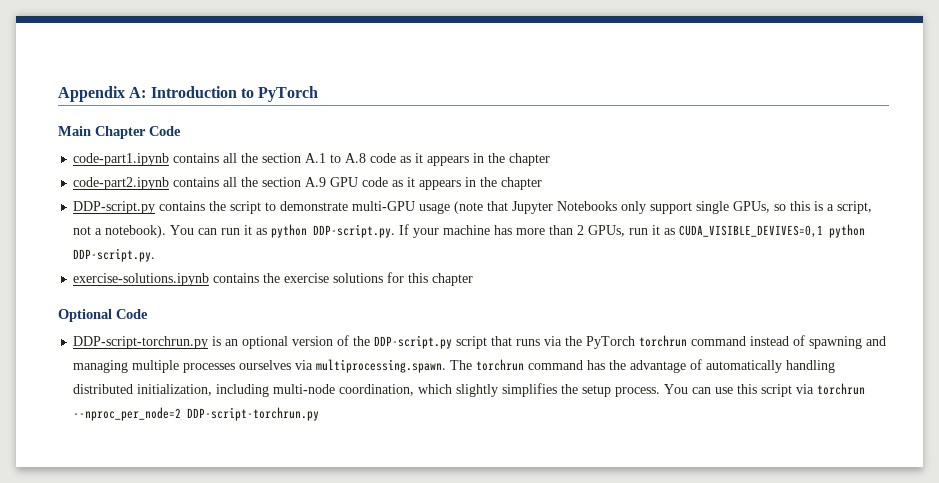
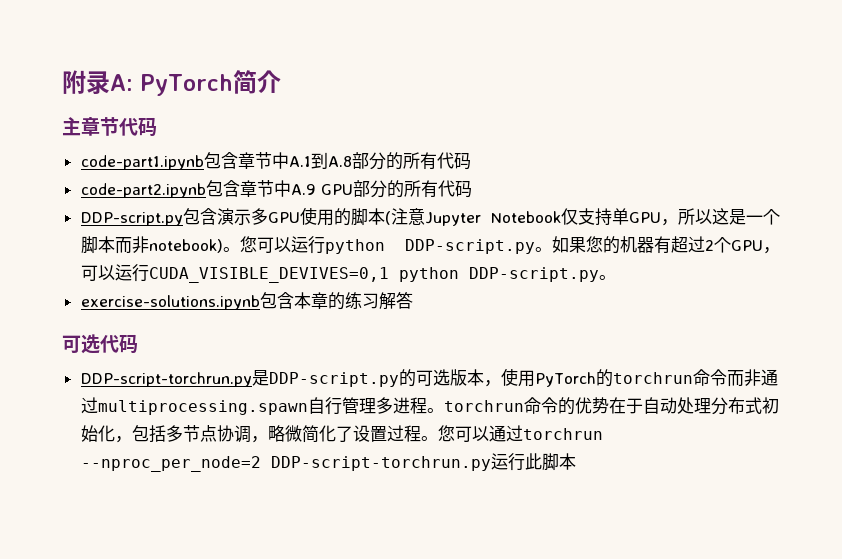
[58,86,319,102] [58,126,181,139] [73,153,551,166] [73,177,543,190] [73,201,873,214] [73,224,676,238] Appendix A: Introduction to PyTorch // Main Chapter Code // code-part1.ipynb contains all the section A.1 to A.8 code as it appears in the chapter // code-part2.ipynb contains all the section A.9 GPU code as it appears in the chapter // DDP-script.py contains the script to demonstrate multi-GPU usage (note that Jupyter Notebooks only support single GPUs, so this is a script, not a notebook). You can run it as python DDP-script.py. If your machine has more than 2 GPUs, run it as -> [62,70,281,96] [62,117,157,136] [80,152,471,170] [80,180,472,198] [80,207,780,226] [80,236,780,254] [80,264,149,282] 附录A: PyTorch简介 // 主章节代码 // code-part1.ipynb包含章节中A.1到A.8部分的所有代码 // code-part2.ipynb包含章节中A.9 GPU部分的所有代码 // DDP-script.py包含演示多GPU使用的脚本(注意Jupyter Notebook仅支持单GPU，所以这是一个脚本而非notebook)。您可以运行python DDP-script.py。如果您的机器有超过2个GPU，可以运行
[73,248,156,262] DDP-script.py. -> [468,267,616,282] DDP-script.py。
[213,272,474,286] [58,309,148,322] [73,335,887,349] [73,359,836,373] [73,383,815,397] contains the exercise solutions for this chapter // Optional Code // DDP-script-torchrun.py is an optional version of the DDP-script.py script that runs via the PyTorch torchrun command instead of spawning and managing multiple processes ourselves via multiprocessing.spawn. The torchrun command has the advantage of automatically handling distributed initialization, including multi-node coordination, which slightly simplifies the setup process. You can use this script via -> [259,291,413,310] [62,334,138,354] [80,368,778,387] [80,397,779,415] [80,425,523,443] 包含本章的练习解答 // 可选代码 // DDP-script-torchrun.py是DDP-script.py的可选版本，使用PyTorch的torchrun命令而非通过multiprocessing.spawn自行管理多进程。torchrun命令的优势在于自动处理分布式初始化，包括多节点协调，略微简化了设置过程。您可以通过
(320, 414) none -> [490,453,576,471] 运行此脚本

